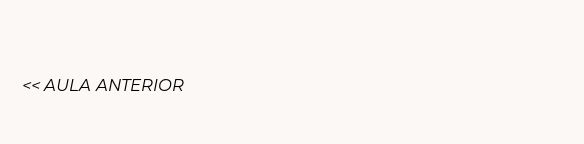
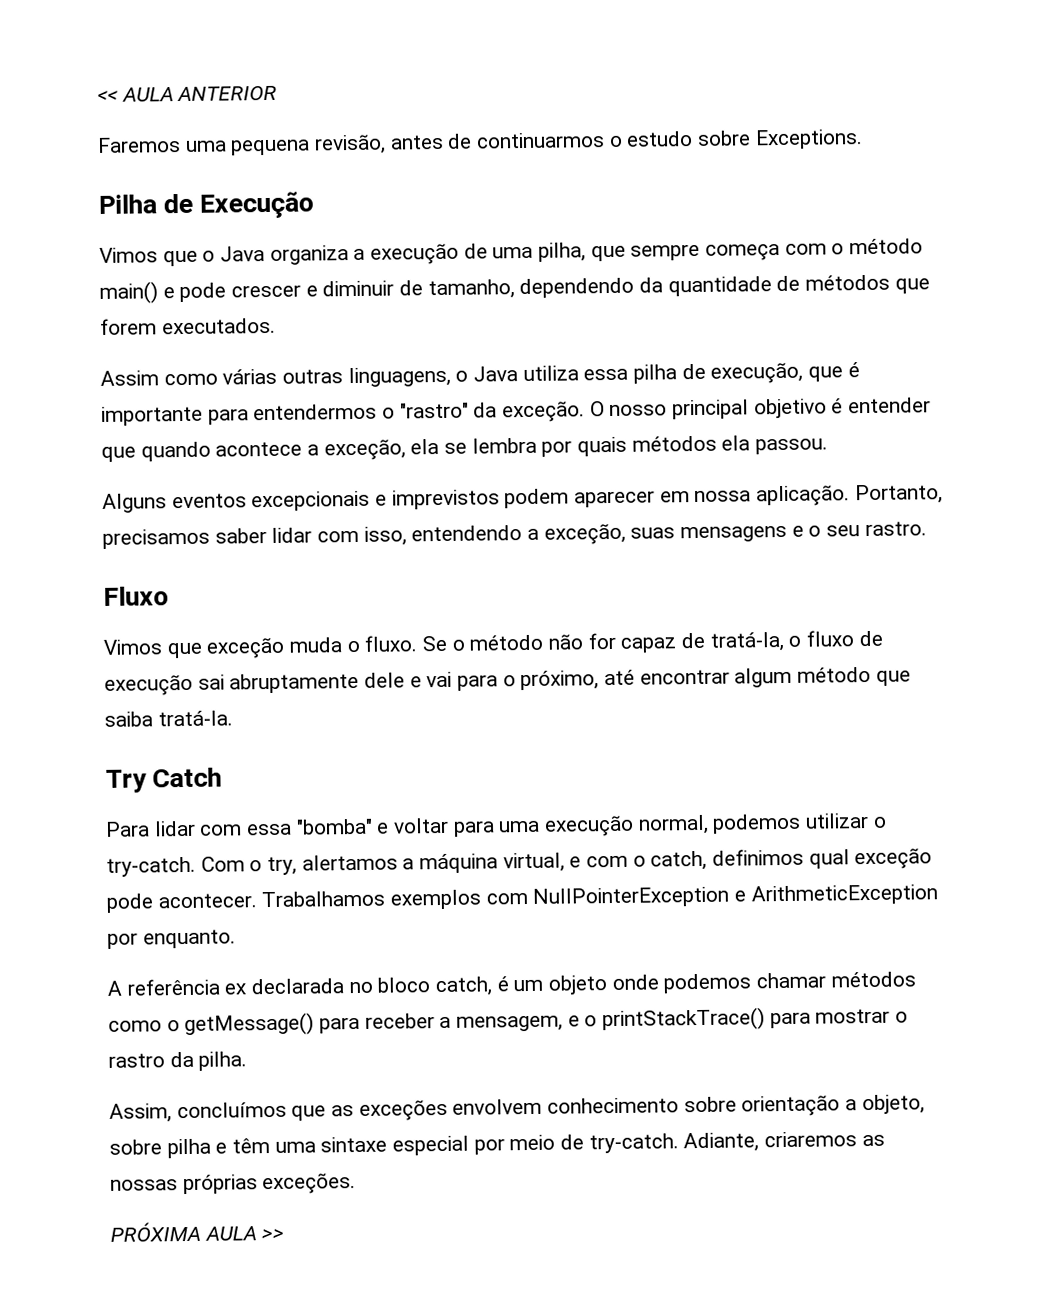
(184, 85) none -> [97,129,863,156] [98,191,315,219] [99,238,924,267] [99,274,930,304] [100,317,276,335] [100,362,860,388] [101,397,932,426] [101,435,829,462] [102,484,943,513] [102,521,927,549] [103,586,169,606] [103,630,883,659] [104,666,911,696] [104,710,233,727] [105,767,223,793] [105,812,887,837] [106,848,933,877] [106,884,938,913] [107,929,236,949] [107,971,916,997] [108,1007,909,1037] [108,1051,248,1071] [109,1094,925,1123] [109,1131,885,1159] [110,1173,357,1195] [110,1221,285,1242] // Faremos uma pequena revisão, antes de continuarmos o estudo sobre Exceptions. // Pilha de Execução // Vimos que o Java organiza a execução de uma pilha, que sempre começa com o método main() e pode crescer e diminuir de tamanho, dependendo da quantidade de métodos que forem executados. // Assim como várias outras linguagens, o Java utiliza essa pilha de execução, que é importante para entendermos o "rastro" da exceção. O nosso principal objetivo é entender que quando acontece a exceção, ela se lembra por quais métodos ela passou. // Alguns eventos excepcionais e imprevistos podem aparecer em nossa aplicação. Portanto, precisamos saber lidar com isso, entendendo a exceção, suas mensagens e o seu rastro. // Fluxo // Vimos que exceção muda o fluxo. Se o método não for capaz de tratá-la, o fluxo de execução sai abruptamente dele e vai para o próximo, até encontrar algum método que saiba tratá-la. // Try Catch // Para lidar com essa "bomba" e voltar para uma execução normal, podemos utilizar o try-catch. Com o try, alertamos a máquina virtual, e com o catch, definimos qual exceção pode acontecer. Trabalhamos exemplos com NullPointerException e ArithmeticException por enquanto. // A referência ex declarada no bloco catch, é um objeto onde podemos chamar métodos como o getMessage() para receber a mensagem, e o printStackTrace() para mostrar o rastro da pilha. // Assim, concluímos que as exceções envolvem conhecimento sobre orientação a objeto, sobre pilha e têm uma sintaxe especial por meio de try-catch. Adiante, criaremos as nossas próprias exceções. // PRÓXIMA AULA >>

